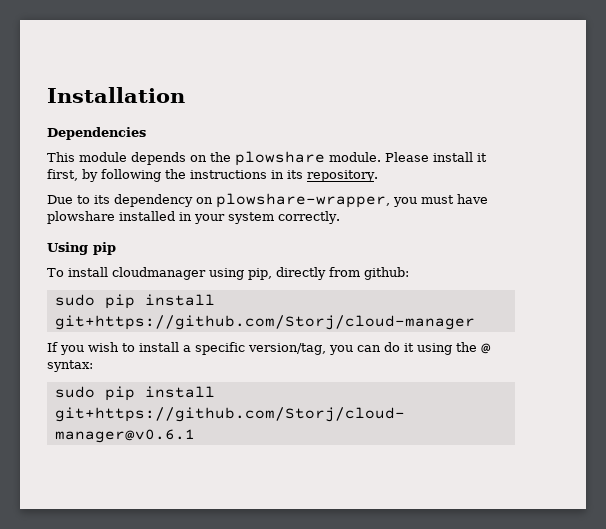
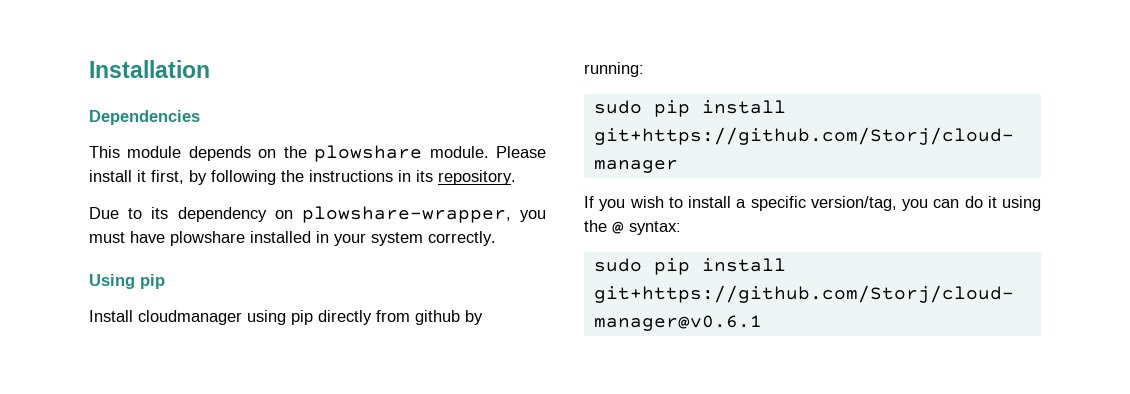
[47,267,108,277] To install -> [89,310,133,322] Install
[247,268,272,280] pip, -> [291,310,313,325] pip
[363,267,409,280] github: -> [415,310,483,325] [584,62,644,77] github by running:

